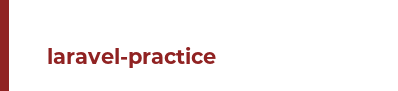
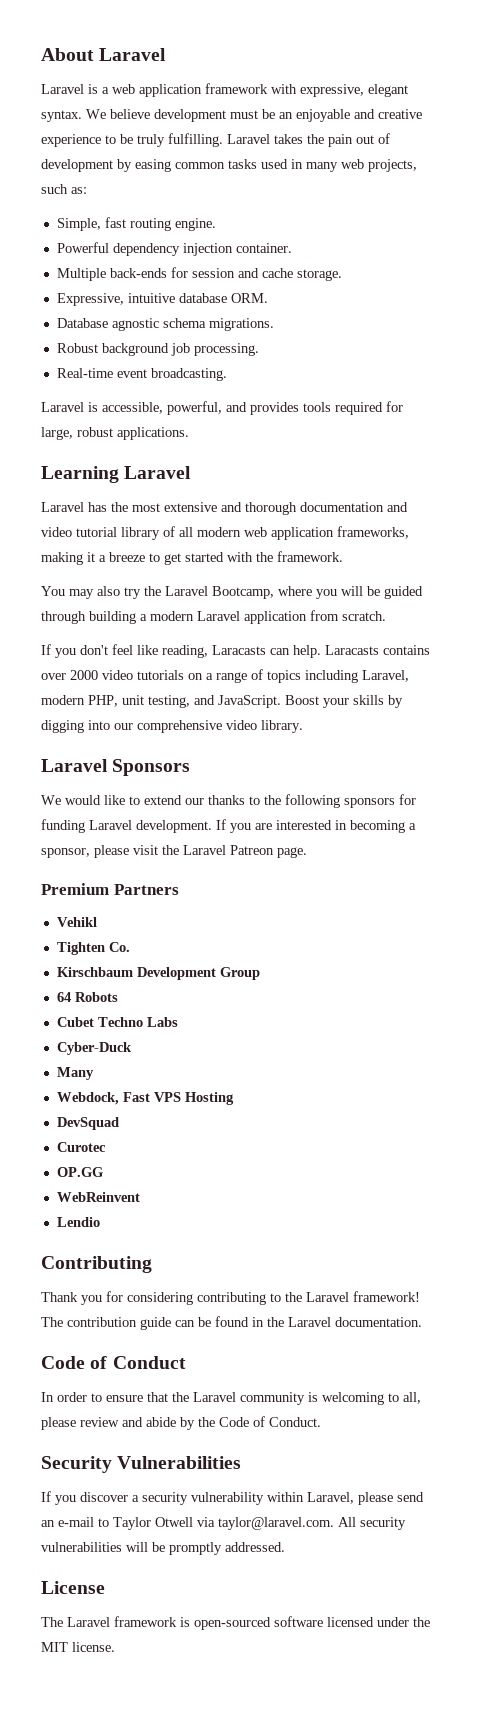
[47,47,216,68] laravel-practice -> [41,48,167,61] [41,83,408,97] [41,109,422,122] [41,133,390,147] [41,159,417,172] [41,184,87,194] [56,217,216,231] [56,242,292,256] [56,267,342,281] [56,293,268,306] [56,318,274,331] [56,343,259,356] [56,368,227,381] [41,401,403,415] [41,427,189,440] [41,466,192,483] [41,502,408,515] [41,526,409,540] [41,551,343,565] [41,586,423,599] [41,610,386,624] [41,644,430,658] [41,669,409,683] [41,695,403,708] [41,720,303,733] [41,759,191,776] [41,794,416,808] [41,819,416,833] [41,845,307,858] [41,883,179,895] [56,917,97,927] [56,942,130,955] [56,967,260,980] [56,992,118,1002] [56,1017,178,1027] [56,1042,132,1055] [56,1067,94,1080] [56,1092,234,1105] [56,1117,119,1130] [56,1142,106,1152] [56,1167,103,1177] [56,1192,140,1202] [56,1217,100,1227] [41,1256,152,1273] [41,1291,420,1305] [41,1316,422,1330] [41,1356,186,1369] [41,1392,421,1405] [41,1416,321,1430] [41,1456,242,1473] [41,1491,424,1505] [41,1517,406,1530] [41,1542,285,1555] [41,1581,105,1594] [41,1616,430,1630] [41,1642,115,1652] About Laravel // Laravel is a web application framework with expressive, elegant syntax. We believe development must be an enjoyable and creative experience to be truly fulfilling. Laravel takes the pain out of development by easing common tasks used in many web projects, such as: // Simple, fast routing engine. // Powerful dependency injection container. // Multiple back-ends for session and cache storage. // Expressive, intuitive database ORM. // Database agnostic schema migrations. // Robust background job processing. // Real-time event broadcasting. // Laravel is accessible, powerful, and provides tools required for large, robust applications. // Learning Laravel // Laravel has the most extensive and thorough documentation and video tutorial library of all modern web application frameworks, making it a breeze to get started with the framework. // You may also try the Laravel Bootcamp, where you will be guided through building a modern Laravel application from scratch. // If you don't feel like reading, Laracasts can help. Laracasts contains over 2000 video tutorials on a range of topics including Laravel, modern PHP, unit testing, and JavaScript. Boost your skills by digging into our comprehensive video library. // Laravel Sponsors // We would like to extend our thanks to the following sponsors for funding Laravel development. If you are interested in becoming a sponsor, please visit the Laravel Patreon page. // Premium Partners // Vehikl // Tighten Co. // Kirschbaum Development Group // 64 Robots // Cubet Techno Labs // Cyber-Duck // Many // Webdock, Fast VPS Hosting // DevSquad // Curotec // OP.GG // WebReinvent // Lendio // Contributing // Thank you for considering contributing to the Laravel framework! The contribution guide can be found in the Laravel documentation. // Code of Conduct // In order to ensure that the Laravel community is welcoming to all, please review and abide by the Code of Conduct. // Security Vulnerabilities // If you discover a security vulnerability within Laravel, please send an e-mail to Taylor Otwell via taylor@laravel.com. All security vulnerabilities will be promptly addressed. // License // The Laravel framework is open-sourced software licensed under the MIT license.

